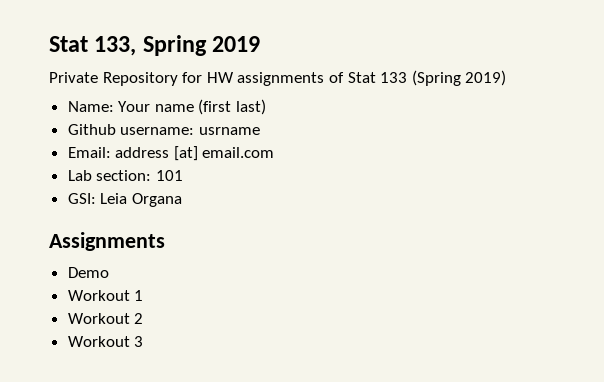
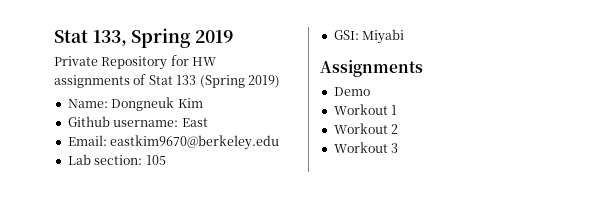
[118,99,267,115] Your name (first last) -> [111,97,203,111] Dongneuk Kim
[198,127,260,135] usrname -> [181,118,208,127] East
[115,146,275,161] address [at] email.com -> [110,135,280,150] eastkim9670@berkeley.edu
[155,170,183,181] 101 -> [145,155,166,165] 105
[100,193,182,207] Leia Organa -> [362,29,405,44] Miyabi

